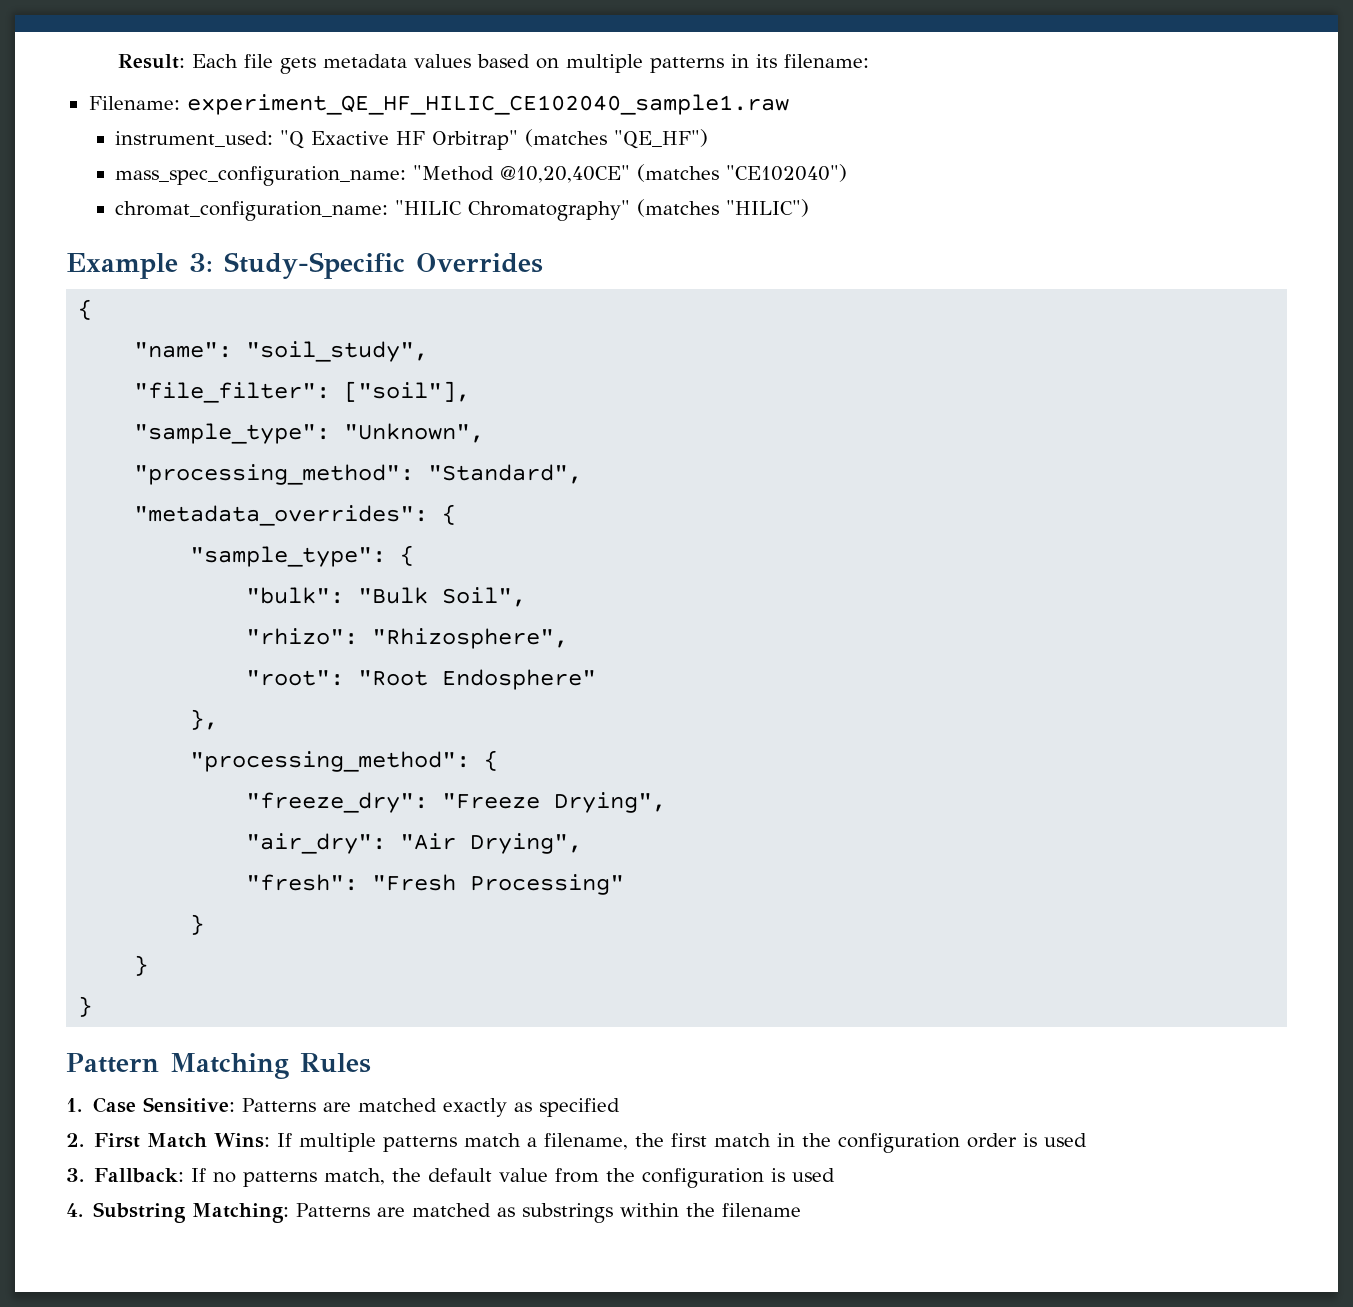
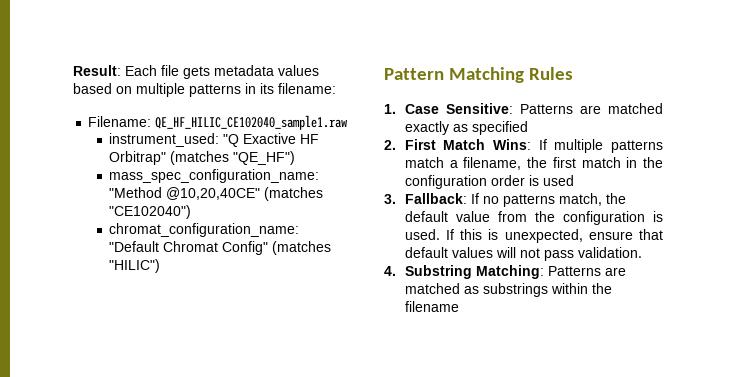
[186,94,789,115] experiment_QE_HF_HILIC_CE102040_sample1.raw -> [155,115,348,130] QE_HF_HILIC_CE102040_sample1.raw
[395,200,631,221] "HILIC Chromatography" -> [109,241,269,255] "Default Chromat Config"
[66,252,543,279] [78,299,93,320] [134,341,429,362] [134,381,471,403] [134,423,485,444] [134,464,583,485] [134,504,457,526] [190,545,415,567] [246,587,527,607] [246,628,569,649] [246,669,597,690] [190,709,219,730] [190,750,499,772] [246,792,667,813] [246,833,583,854] [246,874,625,895] [190,914,205,935] [134,955,149,976] [78,996,93,1017] // Example 3: Study-Specific Overrides // { // "name": "soil_study", // "file_filter": ["soil"], // "sample_type": "Unknown", // "processing_method": "Standard", // "metadata_overrides": { // "sample_type": { // "bulk": "Bulk Soil", // "rhizo": "Rhizosphere", // "root": "Root Endosphere" // }, // "processing_method": { // "freeze_dry": "Freeze Drying", // "air_dry": "Air Drying", // "fresh": "Fresh Processing" // } // } // } -> (161, 266) none
[792,1168,836,1182] used -> [404,229,663,243] [404,247,642,261] used. If this is unexpected, ensure that default values will not pass validation.

